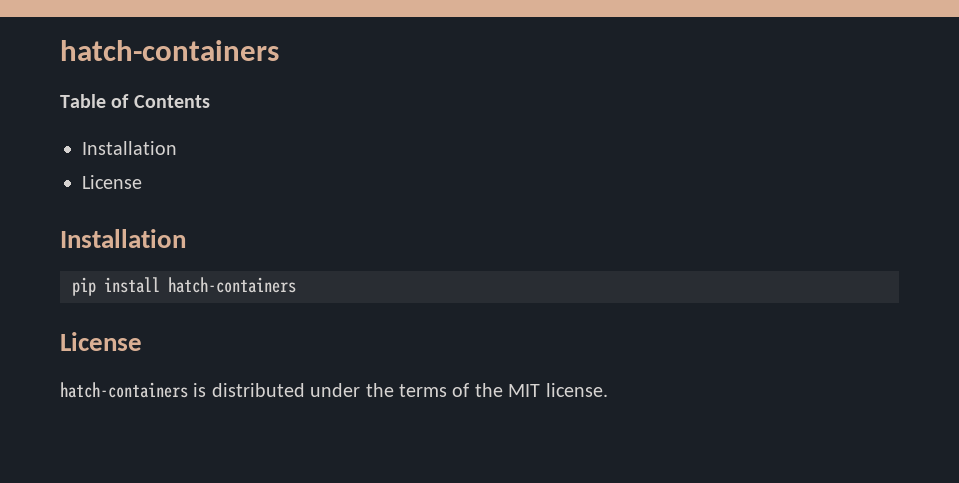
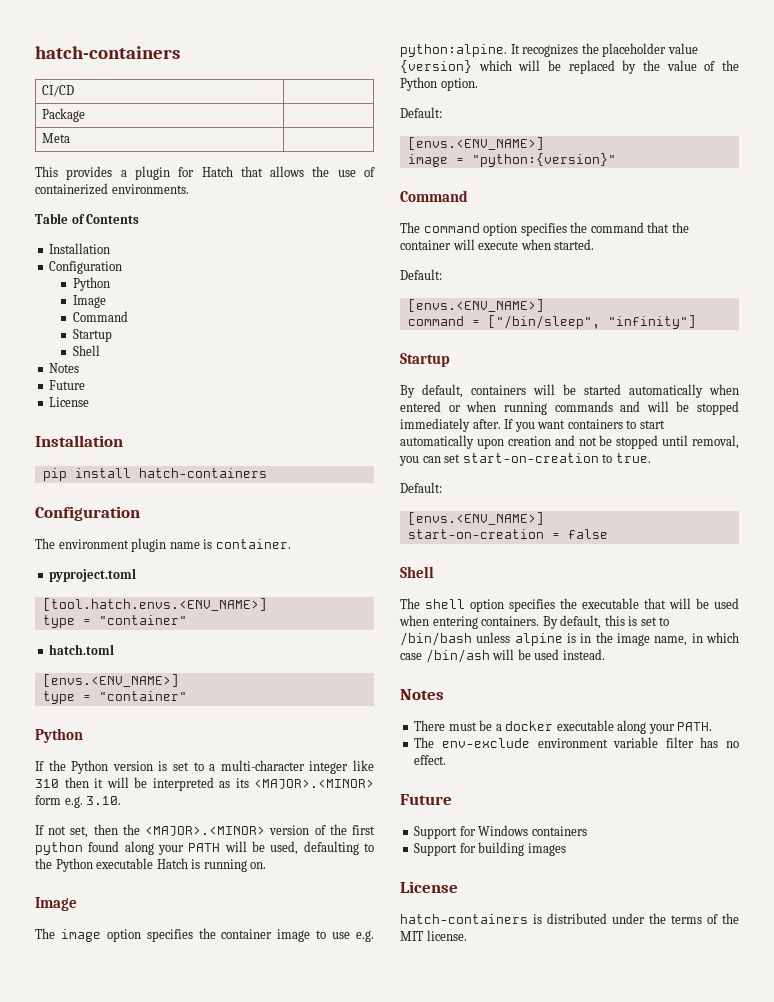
[60,40,279,61] [60,94,210,108] [82,141,177,155] hatch-containers // Table of Contents // Installation -> [35,46,180,59] [42,85,75,97] [42,108,86,122] [42,133,71,143] [35,166,376,180] [35,183,189,195] [35,213,140,224] [49,243,111,254] [49,261,123,274] [72,277,110,291] [72,295,106,308] [72,311,128,322] [72,329,112,342] [72,345,100,356] [49,363,80,373] [49,380,86,390] hatch-containers // CI/CD | // Package | // Meta | // This provides a plugin for Hatch that allows the use of containerized environments. // Table of Contents // Installation // Configuration // Python // Image // Command // Startup // Shell // Notes // Future
(296, 285) none -> [35,506,140,521] [35,538,291,552] [49,568,137,582] [42,598,267,611] [42,615,187,628] [49,644,115,655] [42,674,179,687] [42,691,187,704] [35,728,83,743] [35,760,374,774] [35,777,374,791] [35,795,122,808] [35,824,375,838] [35,841,374,855] [35,858,267,872] [35,897,77,911] [35,928,375,942] [400,43,698,57] [400,60,739,74] [400,77,478,91] [400,107,442,118] [407,137,544,150] [407,153,616,167] [400,190,468,202] [400,222,689,236] [400,239,595,250] [400,269,442,280] [407,299,544,312] [407,315,696,329] [400,353,450,367] [400,384,739,398] [400,401,739,415] [400,418,665,432] [400,435,739,449] [399,453,651,466] [400,482,442,493] [407,512,544,525] [407,529,608,539] [400,566,434,578] [400,598,739,612] [399,615,670,629] [400,632,739,646] [400,649,605,663] [400,689,444,700] [414,720,713,734] [414,737,739,748] [414,755,447,765] [400,794,452,805] [414,825,587,839] [414,842,566,856] // Configuration // The environment plugin name is container. // pyproject.toml // [tool.hatch.envs.<ENV_NAME>] // type = "container" // hatch.toml // [envs.<ENV_NAME>] // type = "container" // Python // If the Python version is set to a multi-character integer like 310 then it will be interpreted as its <MAJOR>.<MINOR> form e.g. 3.10. // If not set, then the <MAJOR>.<MINOR> version of the first python found along your PATH will be used, defaulting to the Python executable Hatch is running on. // Image // The image option specifies the container image to use e.g. python:alpine. It recognizes the placeholder value {version} which will be replaced by the value of the Python option. // Default: // [envs.<ENV_NAME>] // image = "python:{version}" // Command // The command option specifies the command that the container will execute when started. // Default: // [envs.<ENV_NAME>] // command = ["/bin/sleep", "infinity"] // Startup // By default, containers will be started automatically when entered or when running commands and will be stopped immediately after. If you want containers to start automatically upon creation and not be stopped until removal, you can set start-on-creation to true. // Default: // [envs.<ENV_NAME>] // start-on-creation = false // Shell // The shell option specifies the executable that will be used when entering containers. By default, this is set to /bin/bash unless alpine is in the image name, in which case /bin/ash will be used instead. // Notes // There must be a docker executable along your PATH. // The env-exclude environment variable filter has no effect. // Future // Support for Windows containers // Support for building images

